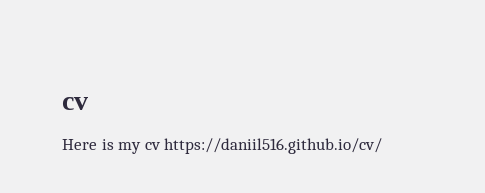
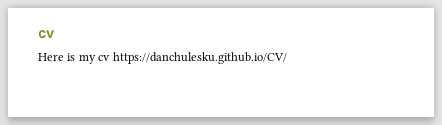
[164,138,383,154] https://daniil516.github.io/cv/ -> [112,52,287,64] https://danchulesku.github.io/CV/

